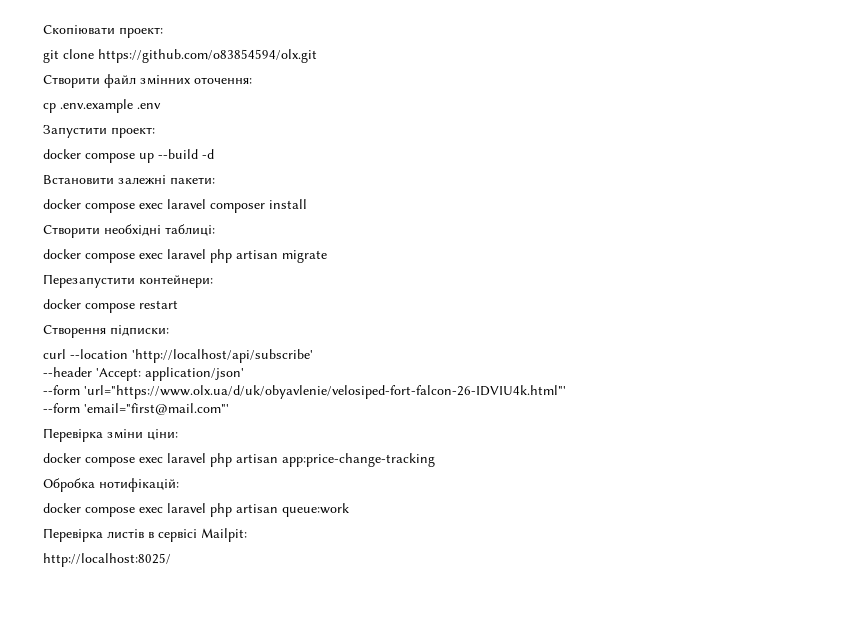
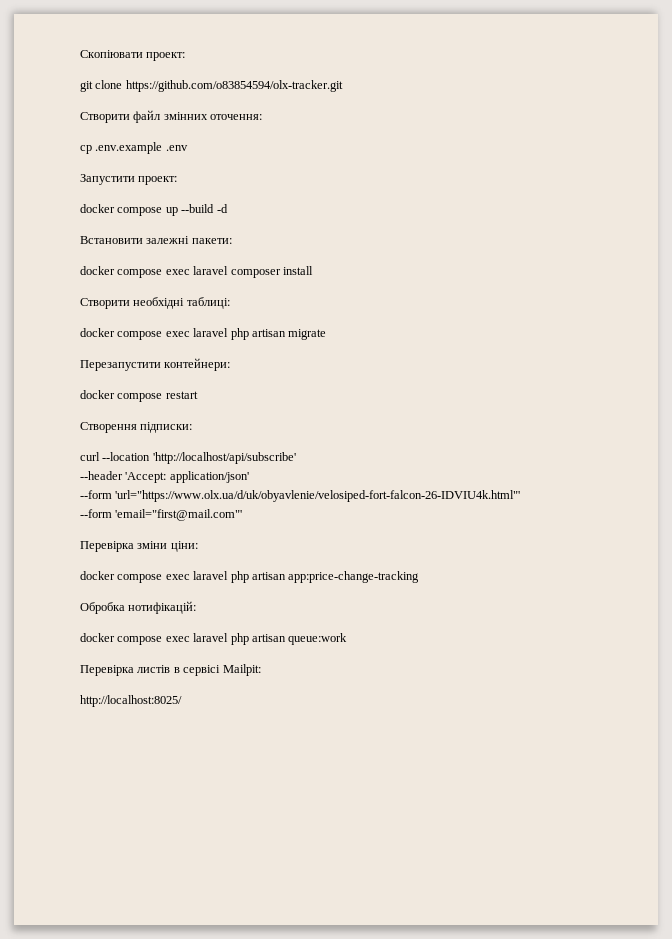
[98,49,317,63] https://github.com/o83854594/olx.git -> [125,80,343,92] https://github.com/o83854594/olx-tracker.git

